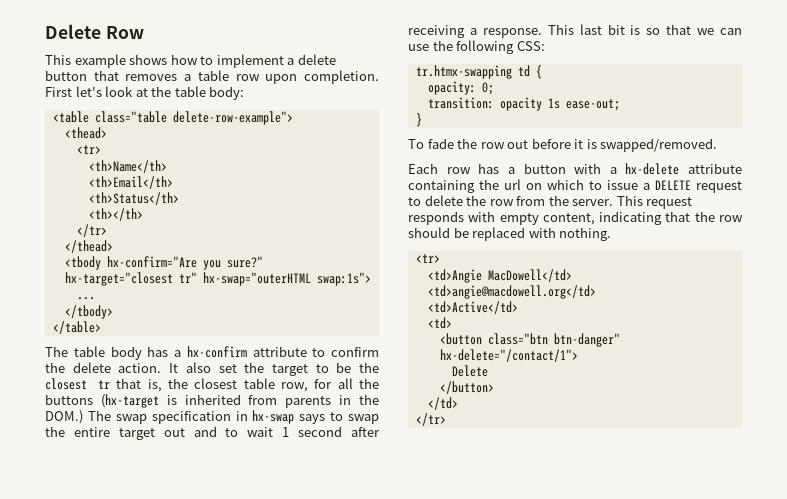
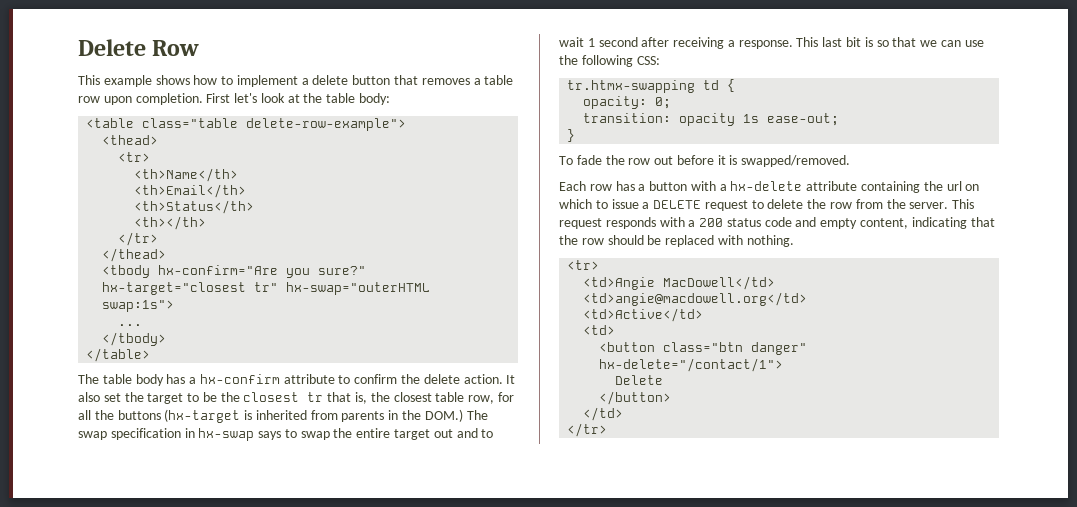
(496, 216) none -> [688,217,817,227] a 200 status code and
[553,333,620,347] btn-danger" -> [751,342,808,355] danger"

